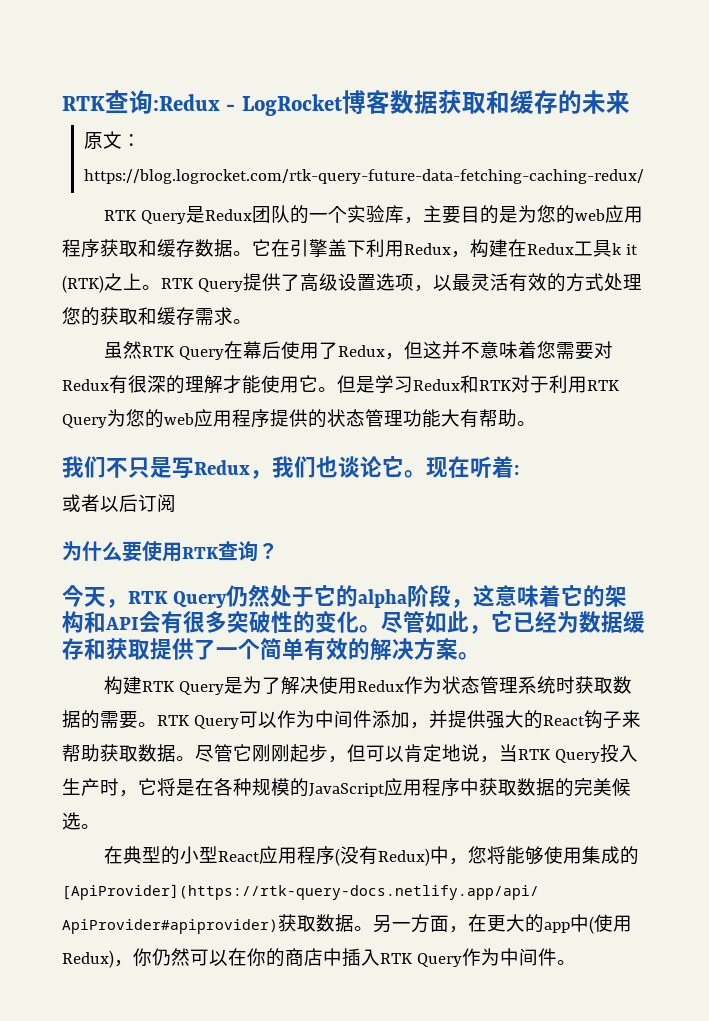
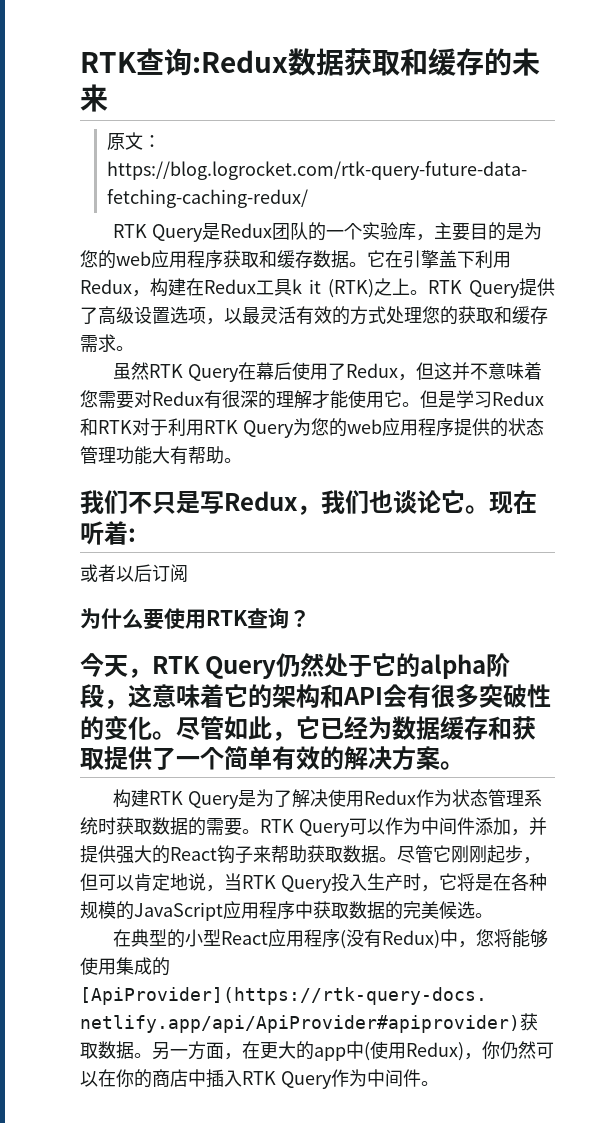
[226,90,390,116] - LogRocket博客 -> (288, 61) none

